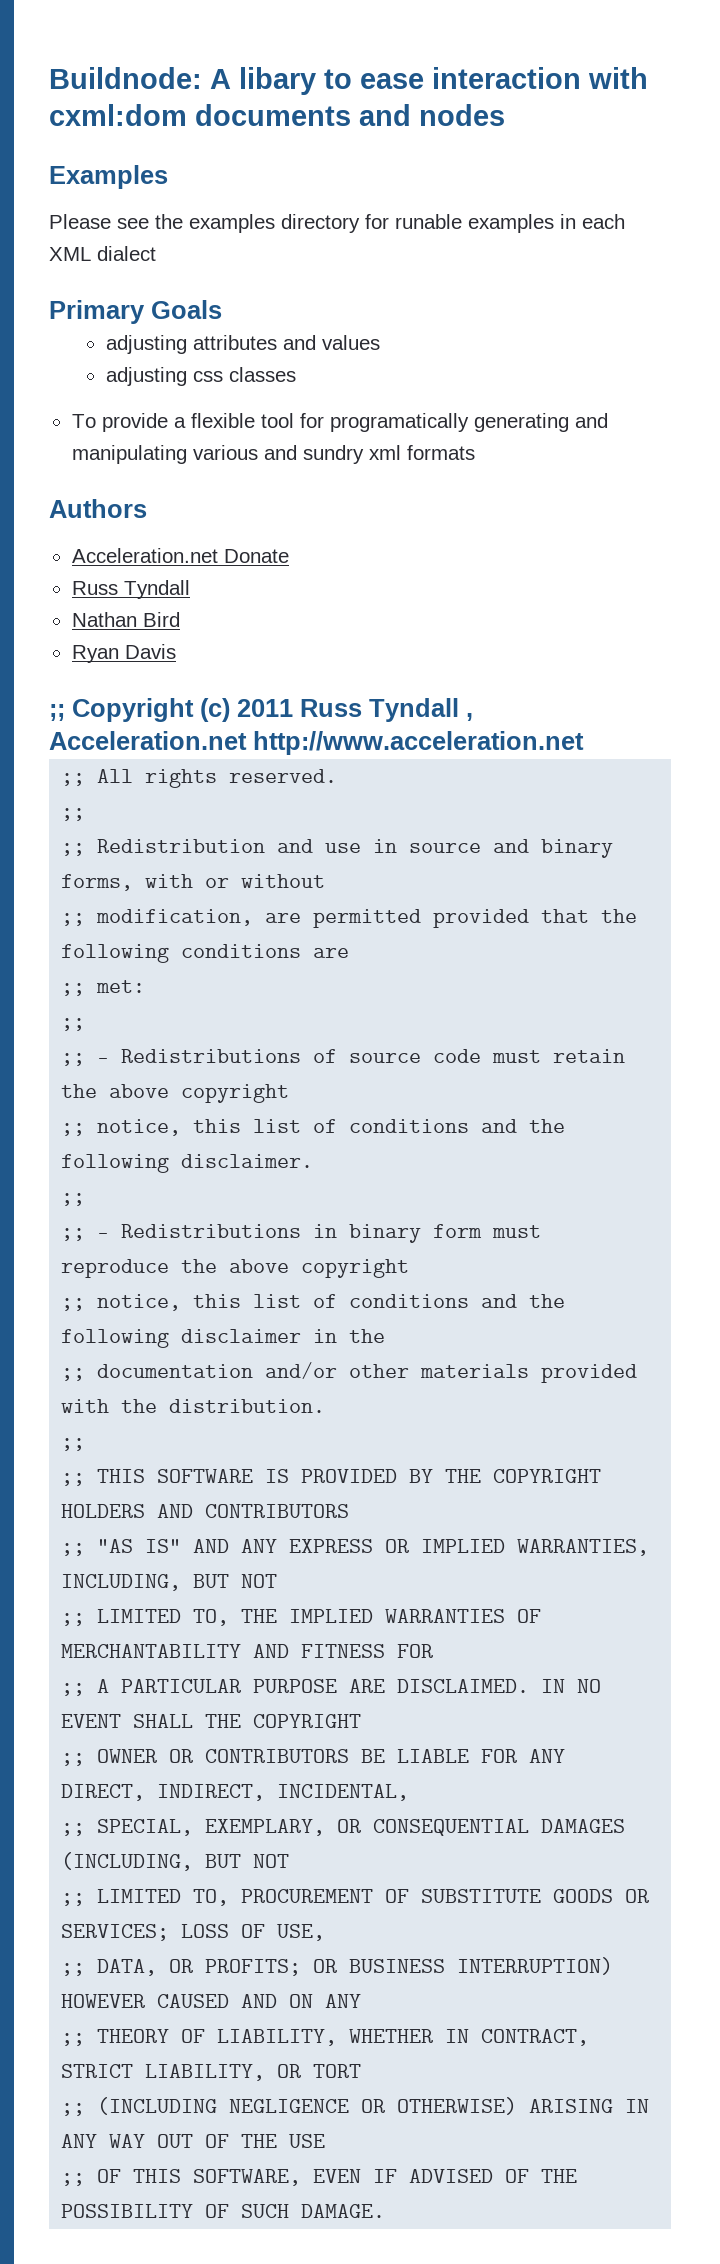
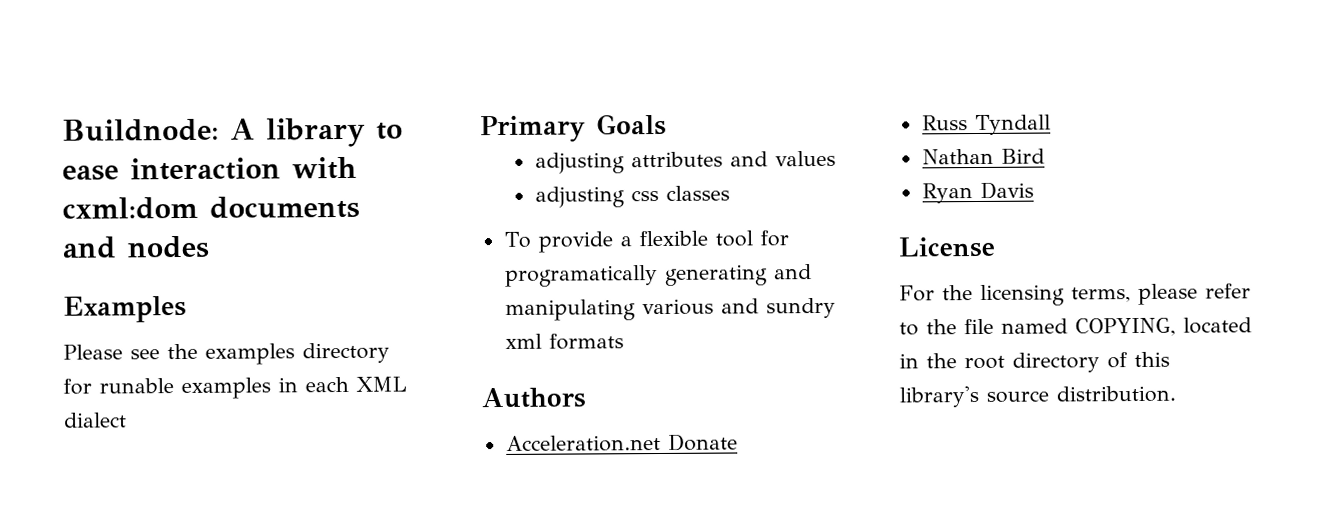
[239,67,316,95] libary -> [266,117,365,148] library
[49,698,473,722] [49,731,584,755] [61,769,338,788] [61,808,86,821] [61,839,614,858] [61,874,326,891] [61,909,638,928] [61,944,350,963] [61,980,146,996] [61,1018,86,1031] [61,1049,626,1066] [61,1084,290,1103] [61,1119,566,1136] [61,1154,314,1173] [61,1193,86,1206] [61,1224,542,1243] [61,1259,410,1278] [61,1294,566,1311] [61,1329,386,1348] [61,1362,638,1383] [61,1399,326,1413] [61,1438,86,1451] [61,1469,602,1486] [61,1504,350,1518] [61,1539,650,1556] [61,1574,278,1591] [61,1609,542,1626] [61,1644,434,1658] [61,1679,602,1696] [61,1714,362,1728] [61,1749,566,1766] [61,1784,410,1801] [61,1819,626,1836] [61,1852,290,1871] [61,1889,650,1906] [61,1924,326,1941] [61,1957,614,1976] [61,1994,362,2008] [61,2029,590,2046] [61,2064,362,2081] [61,2097,650,2116] [61,2134,326,2148] [61,2169,578,2186] [61,2204,386,2218] ;; Copyright (c) 2011 Russ Tyndall , Acceleration.net http://www.acceleration.net // ;; All rights reserved. // ;; // ;; Redistribution and use in source and binary forms, with or without // ;; modification, are permitted provided that the following conditions are // ;; met: // ;; // ;; - Redistributions of source code must retain the above copyright // ;; notice, this list of conditions and the following disclaimer. // ;; // ;; - Redistributions in binary form must reproduce the above copyright // ;; notice, this list of conditions and the following disclaimer in the // ;; documentation and/or other materials provided with the distribution. // ;; // ;; THIS SOFTWARE IS PROVIDED BY THE COPYRIGHT HOLDERS AND CONTRIBUTORS // ;; "AS IS" AND ANY EXPRESS OR IMPLIED WARRANTIES, INCLUDING, BUT NOT // ;; LIMITED TO, THE IMPLIED WARRANTIES OF MERCHANTABILITY AND FITNESS FOR // ;; A PARTICULAR PURPOSE ARE DISCLAIMED. IN NO EVENT SHALL THE COPYRIGHT // ;; OWNER OR CONTRIBUTORS BE LIABLE FOR ANY DIRECT, INDIRECT, INCIDENTAL, // ;; SPECIAL, EXEMPLARY, OR CONSEQUENTIAL DAMAGES (INCLUDING, BUT NOT // ;; LIMITED TO, PROCUREMENT OF SUBSTITUTE GOODS OR SERVICES; LOSS OF USE, // ;; DATA, OR PROFITS; OR BUSINESS INTERRUPTION) HOWEVER CAUSED AND ON ANY // ;; THEORY OF LIABILITY, WHETHER IN CONTRACT, STRICT LIABILITY, OR TORT // ;; (INCLUDING NEGLIGENCE OR OTHERWISE) ARISING IN ANY WAY OUT OF THE USE // ;; OF THIS SOFTWARE, EVEN IF ADVISED OF THE POSSIBILITY OF SUCH DAMAGE. -> [898,236,996,258] [899,283,1251,306] [899,317,1252,337] [899,351,1170,373] [899,385,1176,408] License // For the licensing terms, please refer to the file named COPYING, located in the root directory of this library's source distribution.

